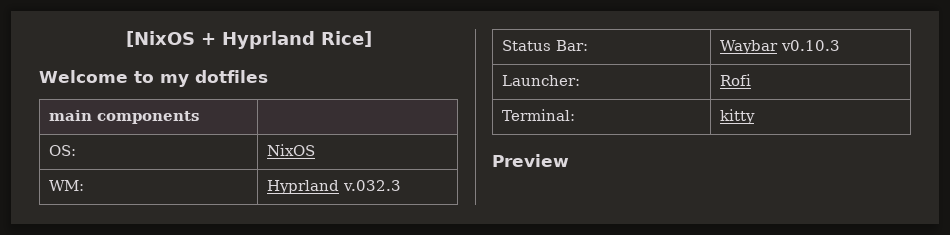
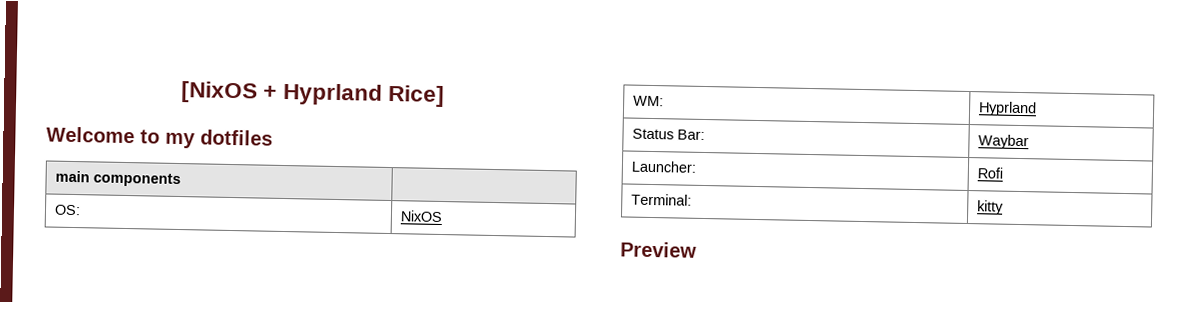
[342,180,402,191] v.032.3 -> (1037, 109) none
[781,40,841,51] v0.10.3 -> (1029, 142) none

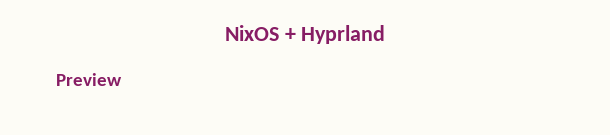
[181,81,259,104] [NixOS -> [224,25,279,41] NixOS
[387,84,445,108] [46,126,273,149] [54,170,181,188] [53,204,81,216] [399,210,443,223] [632,95,664,107] [977,101,1037,117] [631,128,705,140] [977,134,1029,150] [630,160,697,173] [976,167,1003,179] [630,193,692,206] [976,200,1004,215] Rice] // Welcome to my dotfiles // main components | // OS: | NixOS // WM: | Hyprland // Status Bar: | Waybar // Launcher: | Rofi // Terminal: | kitty -> (386, 34) none

